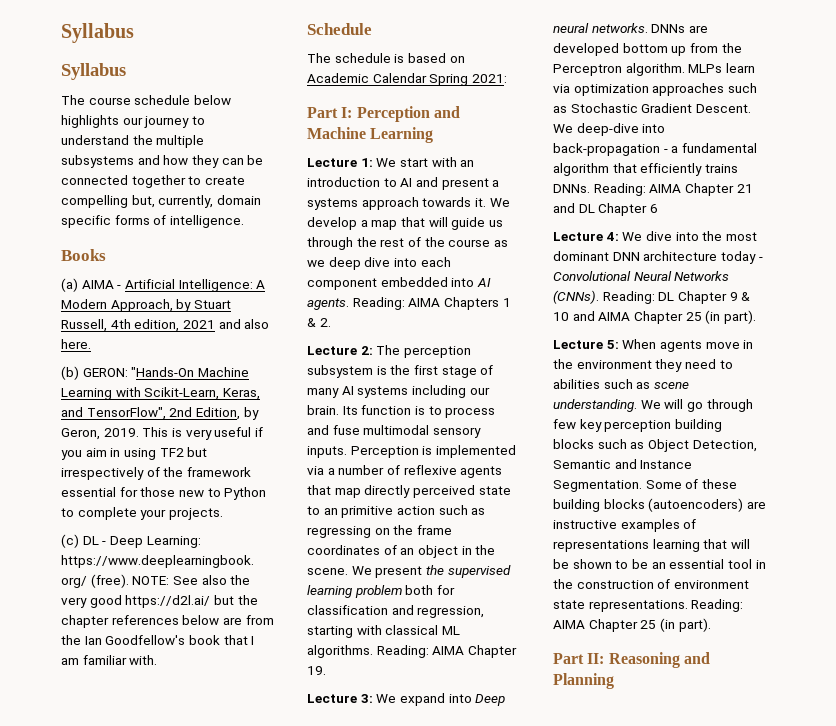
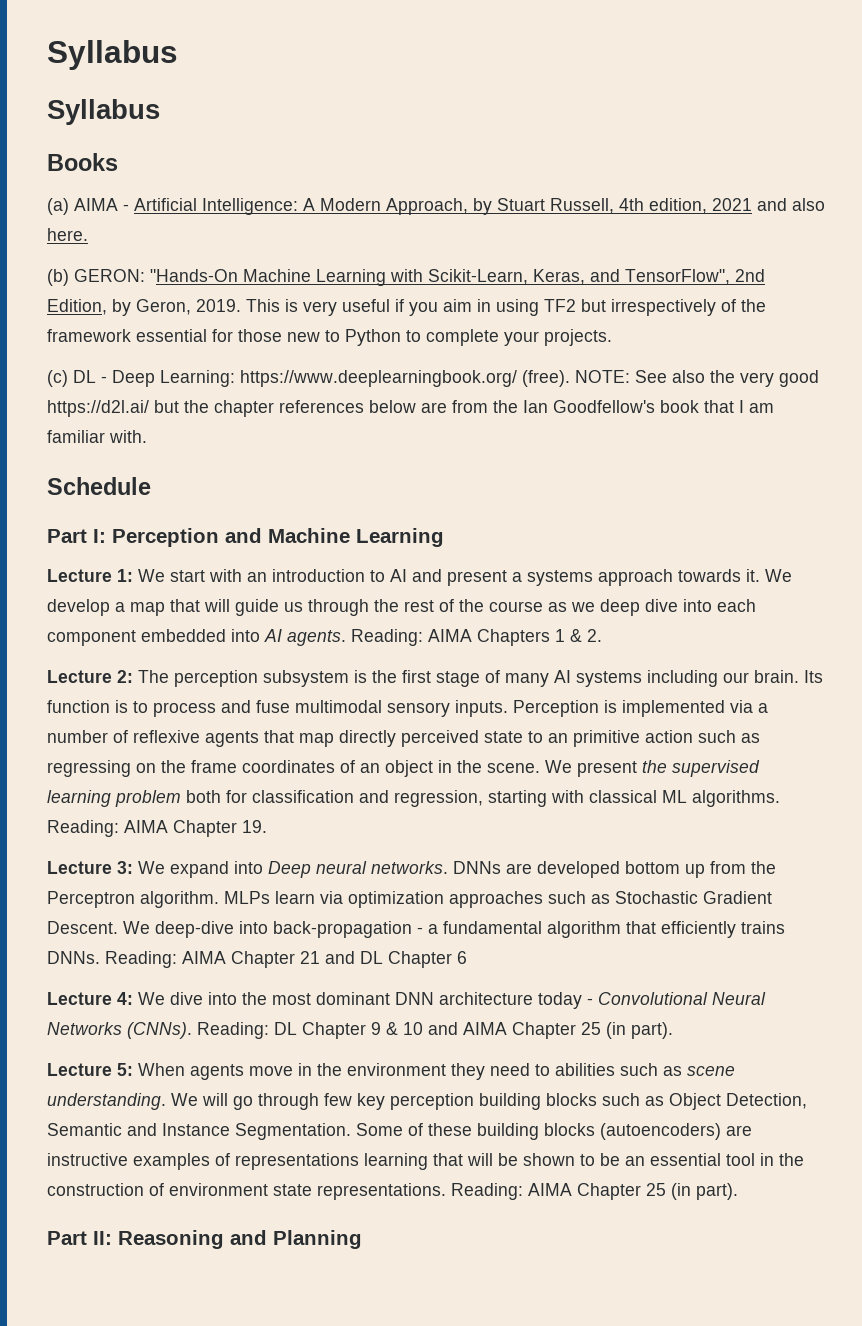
[61,95,231,105] [61,115,205,128] [61,135,205,148] [61,155,264,168] [61,175,245,188] [61,195,261,208] [61,215,244,228] // The course schedule below highlights our journey to understand the multiple subsystems and how they can be connected together to create compelling but, currently, domain specific forms of intelligence. -> (160, 112) none
[307,53,465,63] [307,73,507,86] // The schedule is based on Academic Calendar Spring 2021: -> (151, 486) none

